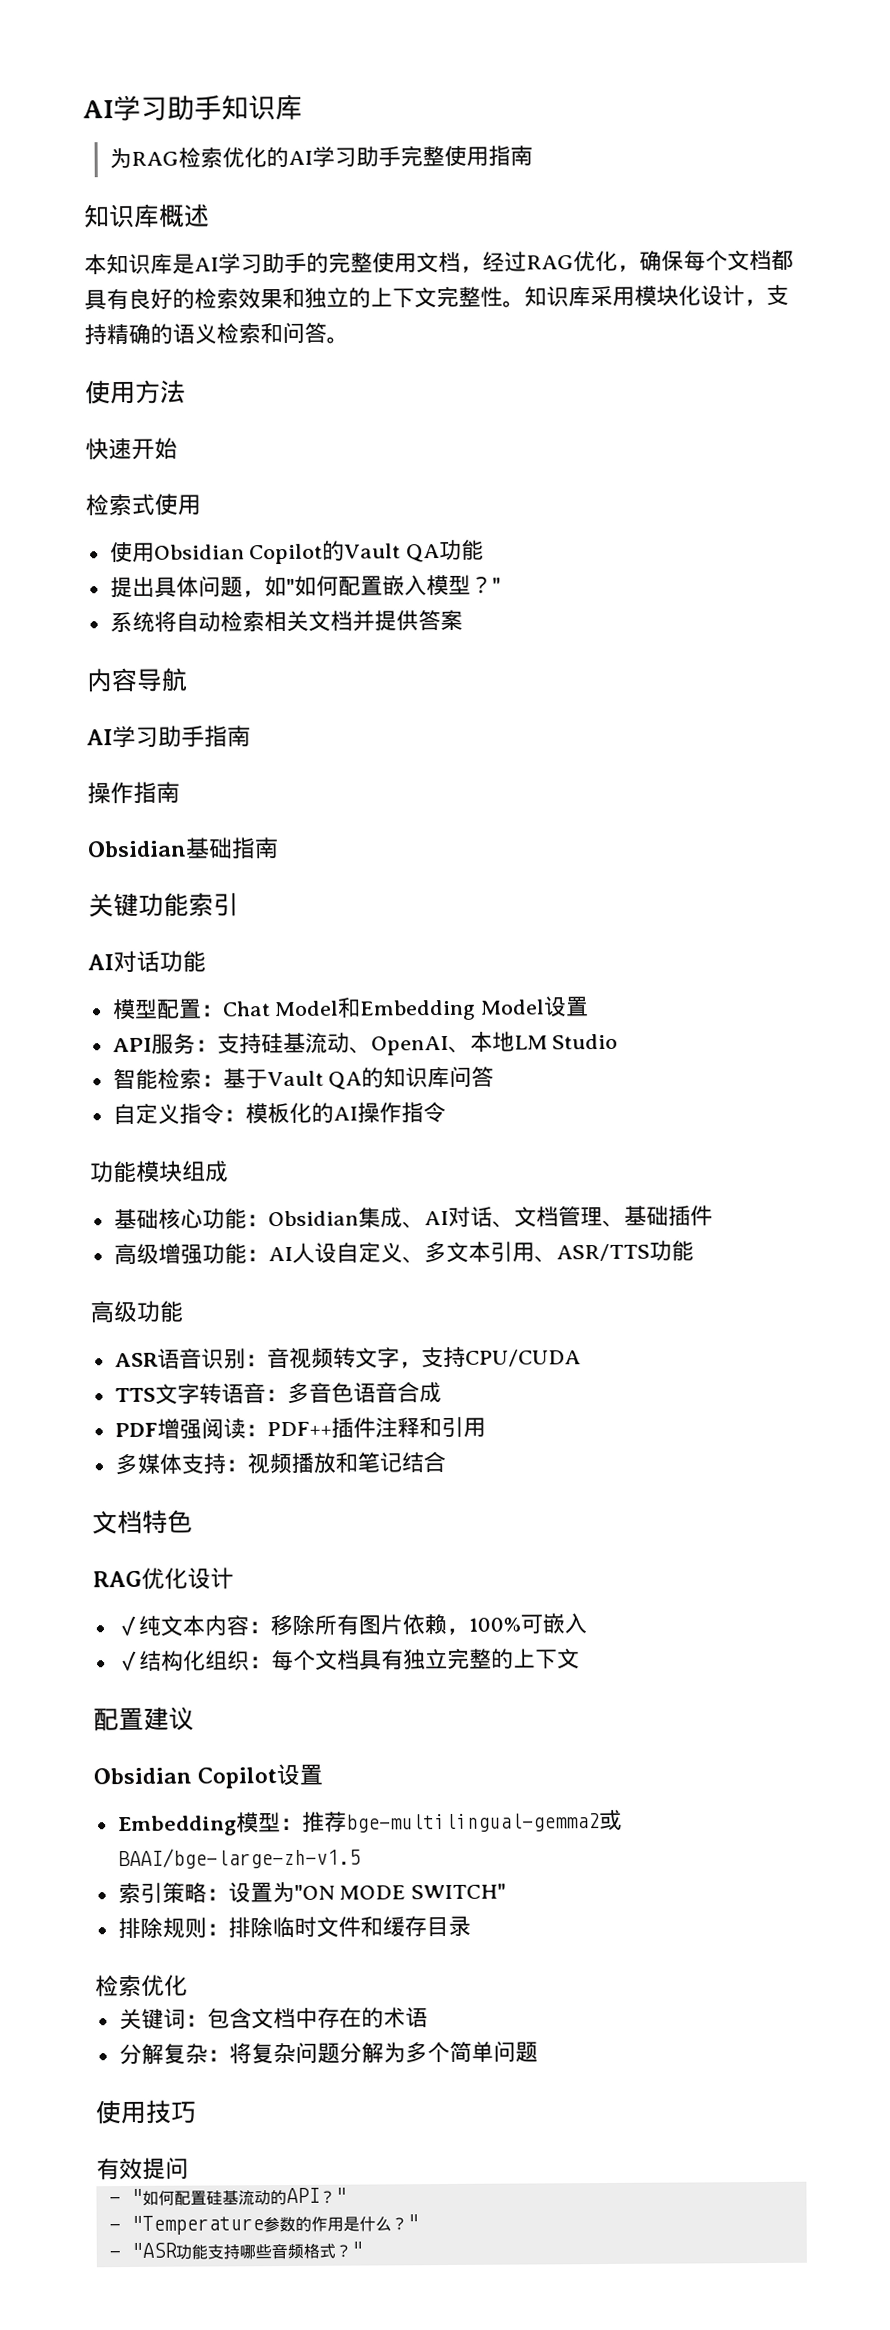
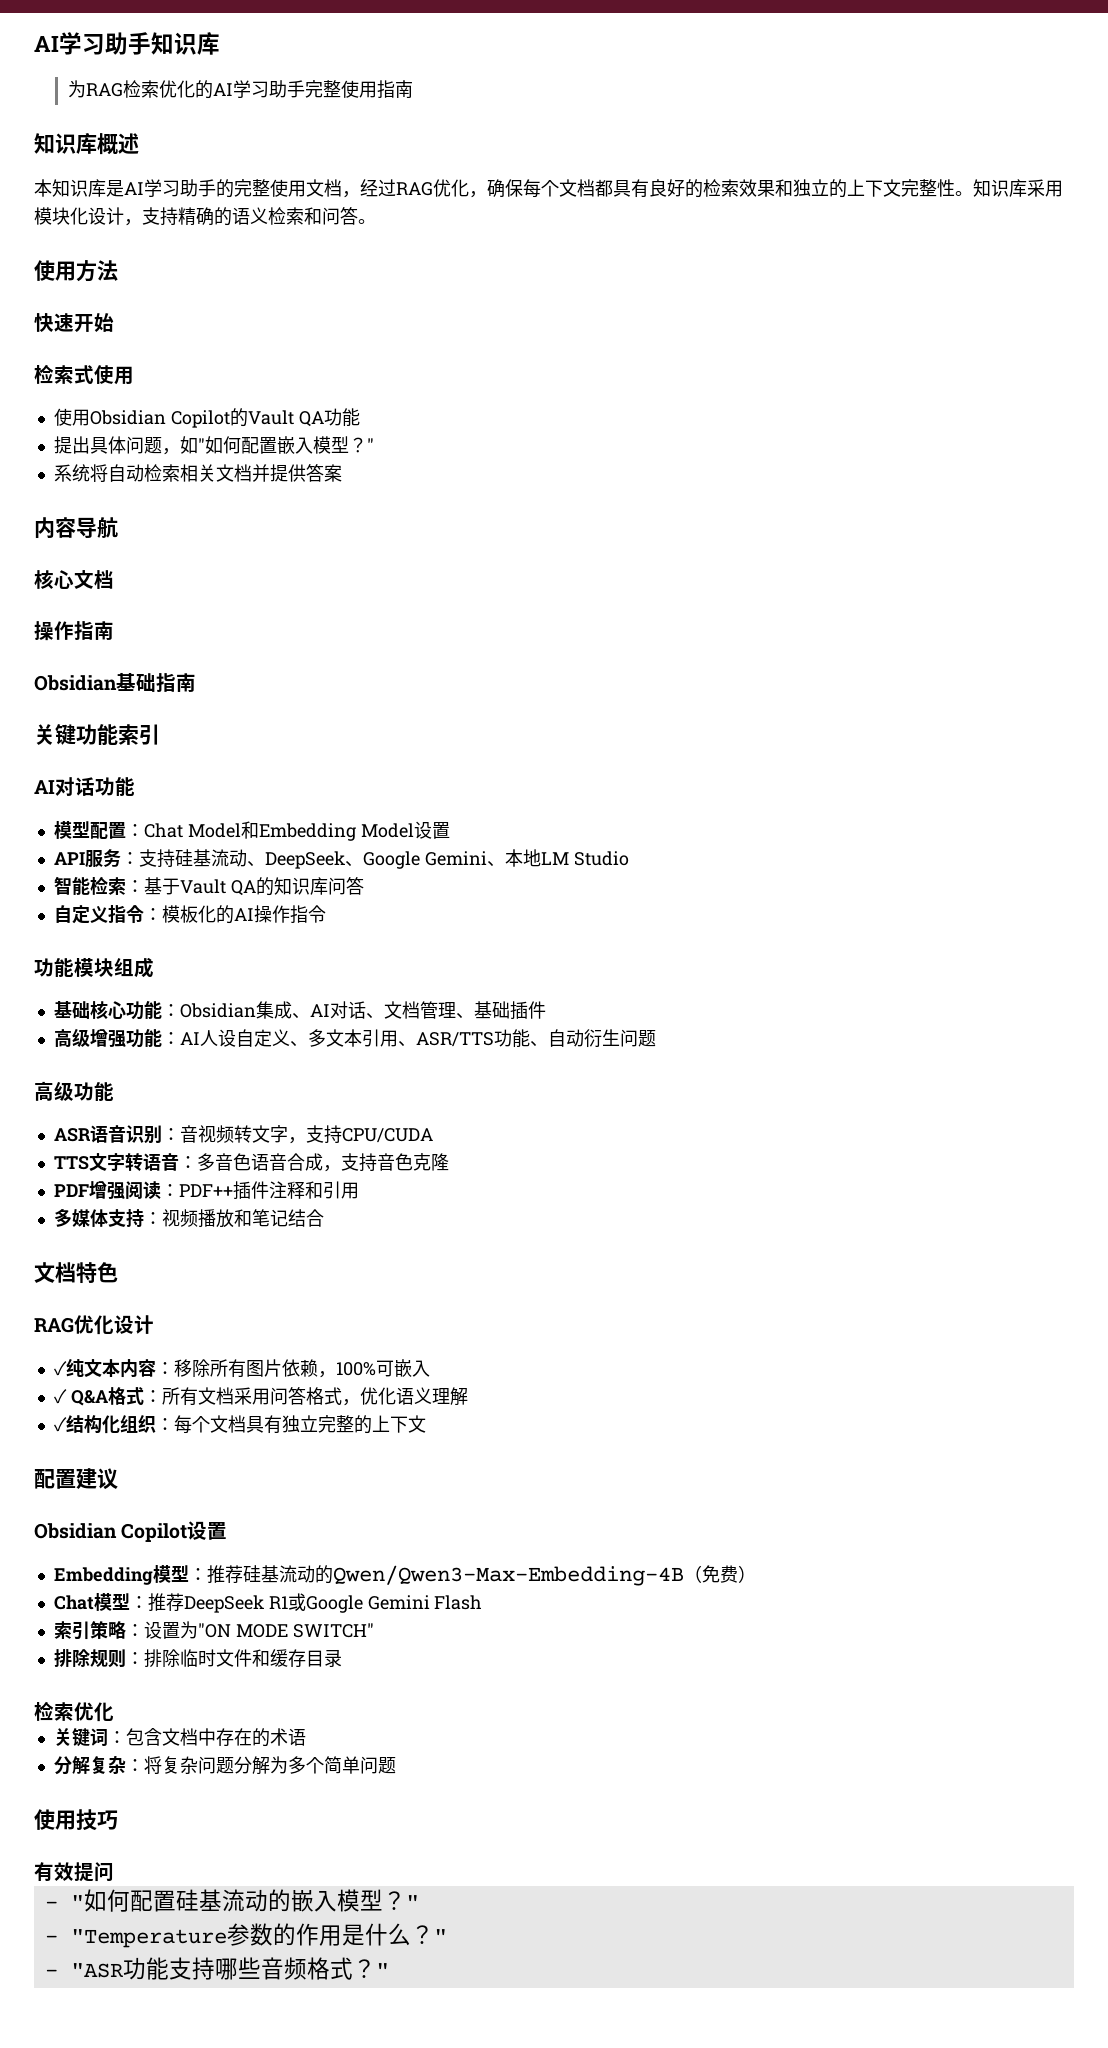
[86,725,251,749] AI学习助手指南 -> [34,570,114,589] 核心文档
[370,1035,449,1056] OpenAI -> [264,851,487,869] DeepSeek、Google Gemini
(694, 1250) none -> [529,1029,656,1048] 、自动衍生问题
(442, 1392) none -> [322,1153,449,1172] ，支持音色克隆
(587, 1623) none -> [53,1387,468,1406] // ✓ Q&A格式：所有文档采用问答格式，优化语义理解
[345,1809,622,1833] [117,1847,361,1870] bge-multilingual-gemma2或BAAI/bge-large-zh-v1.5 -> [242,1565,756,1586] [53,1593,483,1613] 硅基流动的Qwen/Qwen3-Max-Embedding-4B（免费） // Chat模型：推荐DeepSeek R1或Google Gemini Flash
[285,2187,320,2204] API -> [290,1889,383,1912] 嵌入模型

